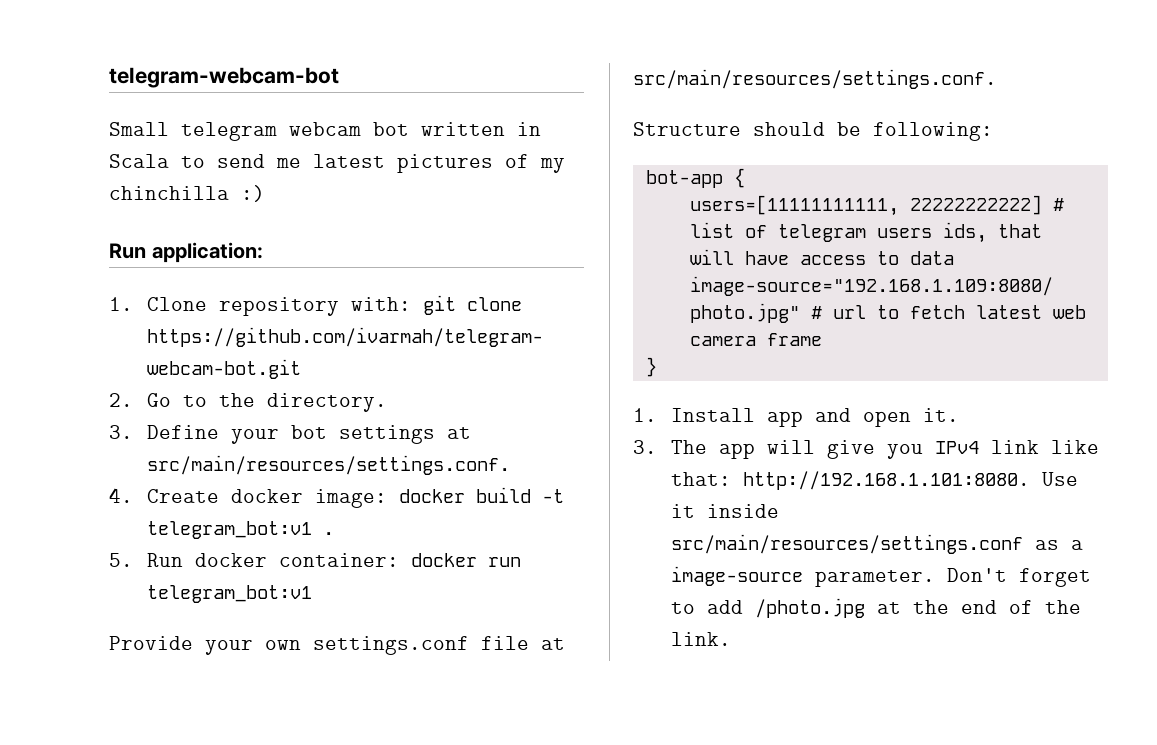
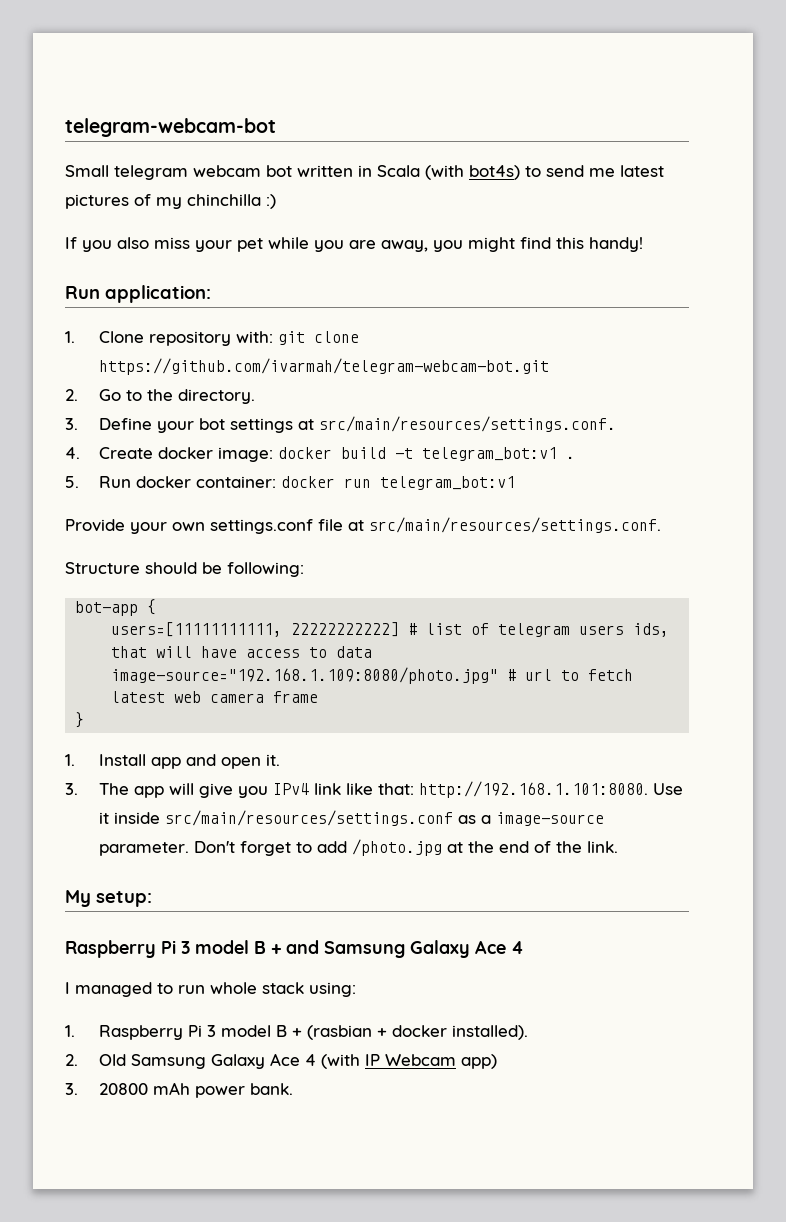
(169, 161) none -> [425,165,520,180] (with bot4s)
(265, 193) none -> [65,237,643,252] // If you also miss your pet while you are away, you might find this handy!
(731, 639) none -> [65,890,152,907] [65,940,524,958] [65,982,356,997] [65,1025,528,1040] [65,1053,497,1069] [65,1082,293,1098] // My setup: // Raspberry Pi 3 model B + and Samsung Galaxy Ace 4 // I managed to run whole stack using: // 1. Raspberry Pi 3 model B + (rasbian + docker installed). // 2. Old Samsung Galaxy Ace 4 (with IP Webcam app) // 3. 20800 mAh power bank.

